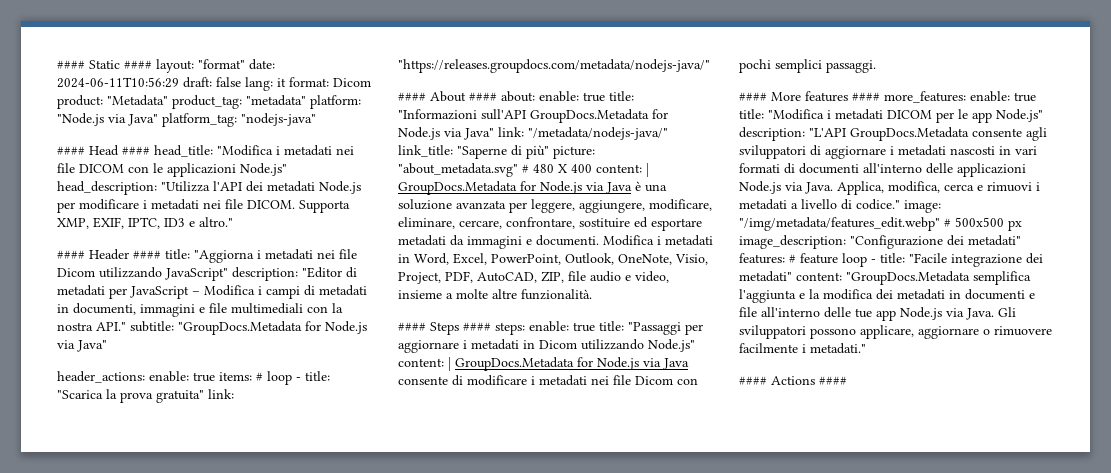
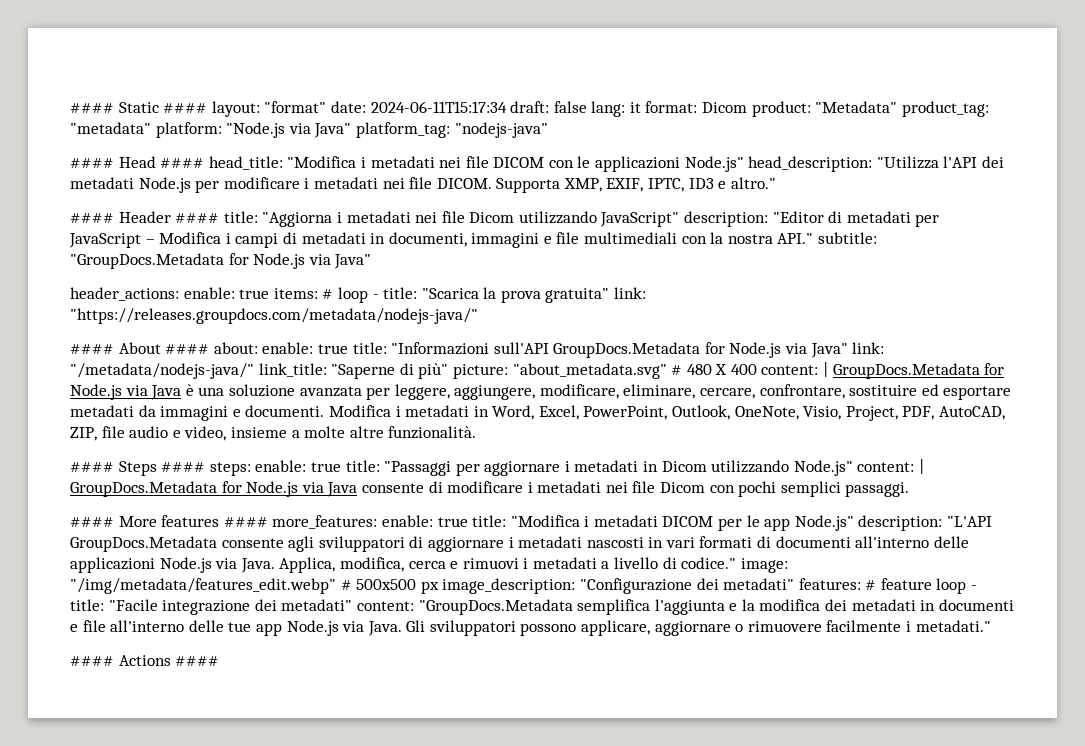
[57,77,179,88] 2024-06-11T10:56:29 -> [370,101,507,113] 2024-06-11T15:17:34

